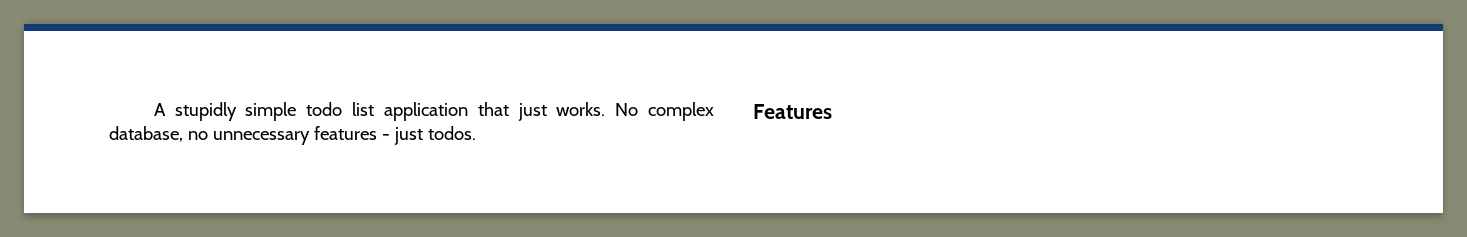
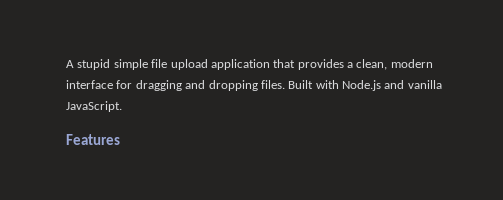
[174,102,715,121] [109,126,476,145] stupidly simple todo list application that just works. No complex database, no unnecessary features - just todos. -> [77,59,433,70] [66,80,442,91] [66,101,122,112] stupid simple file upload application that provides a clean, modern interface for dragging and dropping files. Built with Node.js and vanilla JavaScript.

